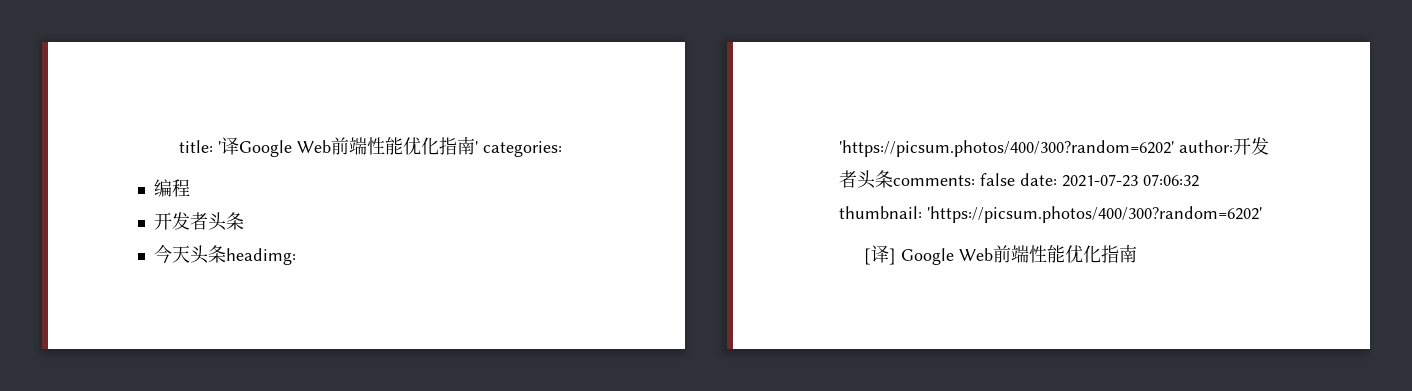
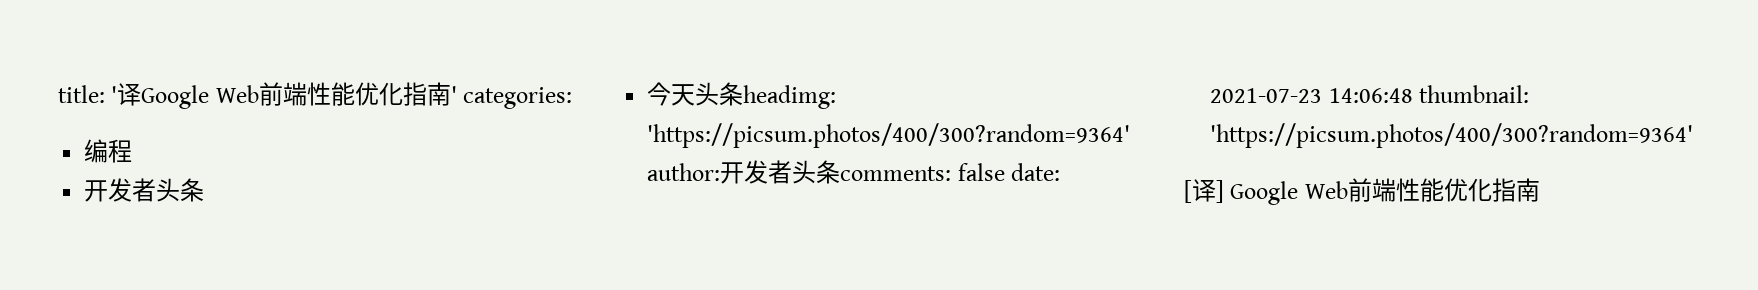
[838,140,1174,157] 'https://picsum.photos/400/300?random=6202' -> [647,123,1131,148] 'https://picsum.photos/400/300?random=9364'
[1142,174,1199,187] [838,206,1262,223] 07:06:32 thumbnail: 'https://picsum.photos/400/300?random=6202' -> [1328,85,1530,103] [1210,123,1694,148] 14:06:48 thumbnail: 'https://picsum.photos/400/300?random=9364'

